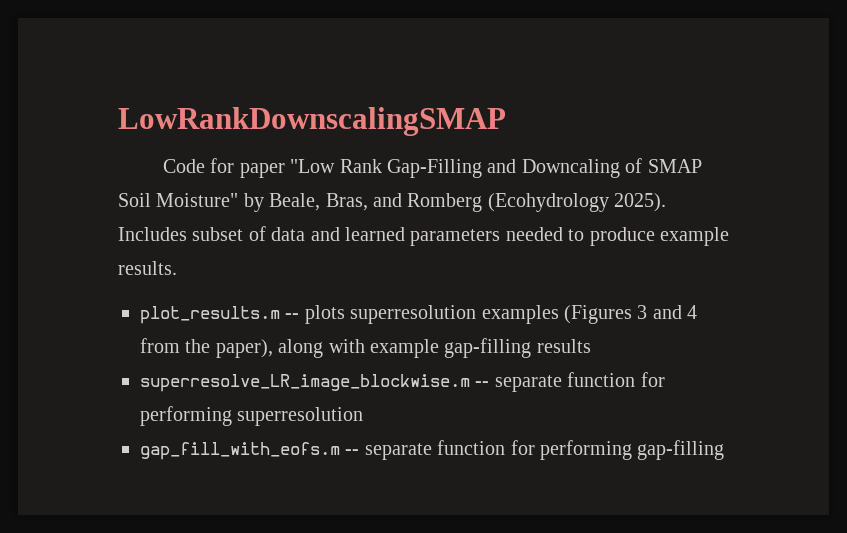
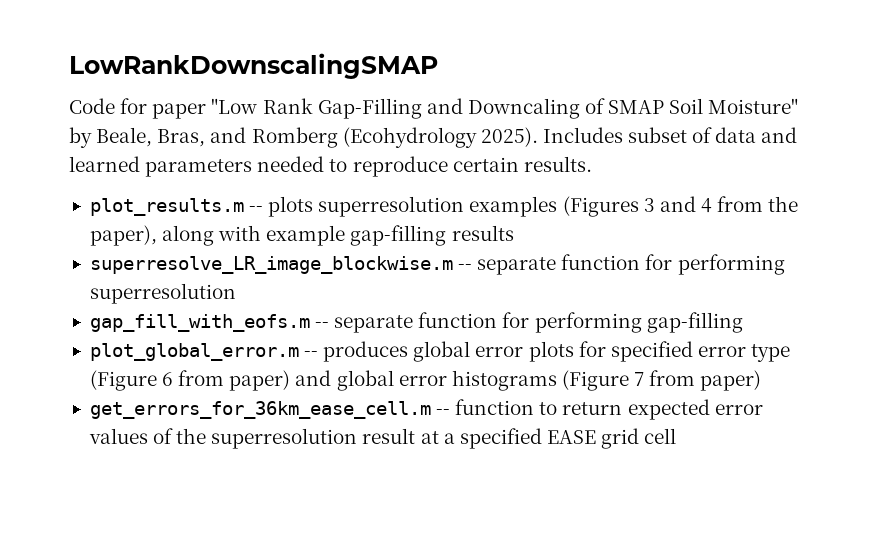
[589,227,729,246] produce example -> [352,156,519,177] reproduce certain
(725, 450) none -> [89,341,791,362] [89,370,762,391] [89,399,763,420] [88,428,677,449] // plot_global_error.m -- produces global error plots for specified error type (Figure 6 from paper) and global error histograms (Figure 7 from paper) // get_errors_for_36km_ease_cell.m -- function to return expected error values of the superresolution result at a specified EASE grid cell

